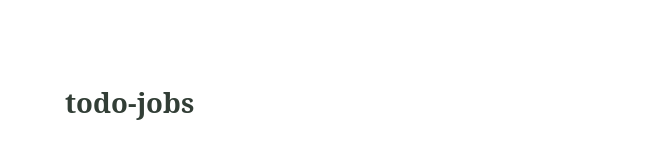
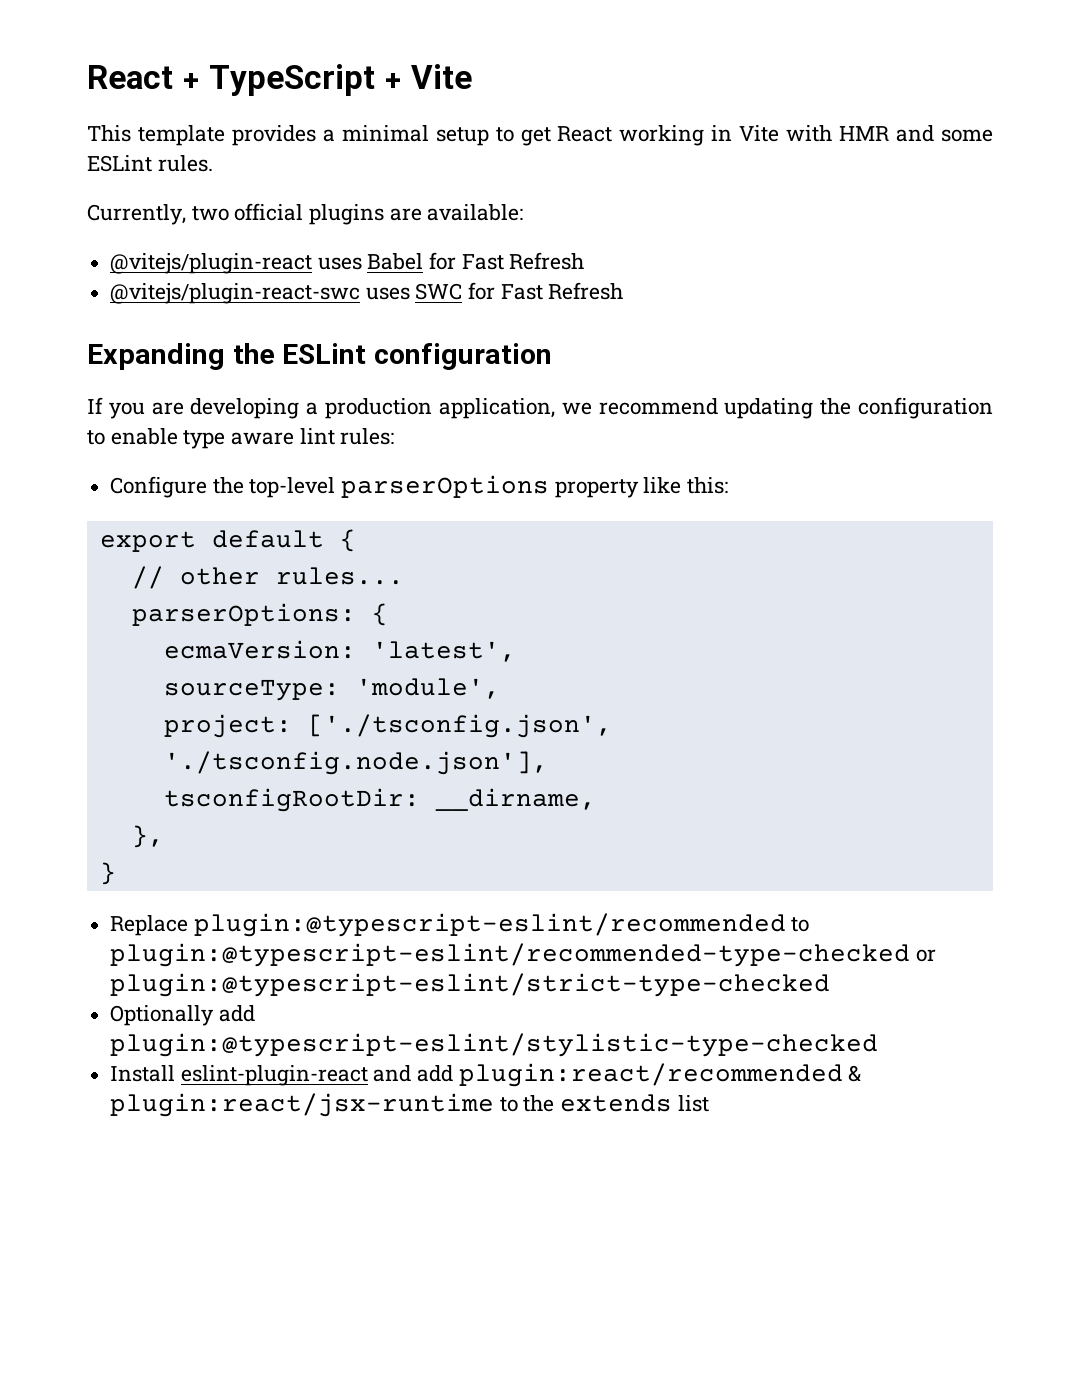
[65,92,194,120] todo-jobs -> [87,64,472,96] [87,125,993,146] [87,155,213,172] [87,203,524,225] [110,252,585,274] [110,282,624,304] [87,343,553,370] [87,397,994,419] [87,428,395,449] [110,475,729,498] [99,529,356,552] [131,566,404,589] [131,603,388,626] [163,640,516,662] [163,678,500,701] [163,714,612,738] [163,751,548,775] [163,788,596,812] [131,825,164,848] [99,862,116,885] [110,913,810,937] [110,943,936,967] [110,973,831,997] [110,1005,255,1026] [110,1033,879,1057] [110,1063,862,1087] [110,1093,709,1117] React + TypeScript + Vite // This template provides a minimal setup to get React working in Vite with HMR and some ESLint rules. // Currently, two official plugins are available: // @vitejs/plugin-react uses Babel for Fast Refresh // @vitejs/plugin-react-swc uses SWC for Fast Refresh // Expanding the ESLint configuration // If you are developing a production application, we recommend updating the configuration to enable type aware lint rules: // Configure the top-level parserOptions property like this: // export default { // // other rules... // parserOptions: { // ecmaVersion: 'latest', // sourceType: 'module', // project: ['./tsconfig.json', './tsconfig.node.json'], // tsconfigRootDir: __dirname, // }, // } // Replace plugin:@typescript-eslint/recommended to plugin:@typescript-eslint/recommended-type-checked or plugin:@typescript-eslint/strict-type-checked // Optionally add plugin:@typescript-eslint/stylistic-type-checked // Install eslint-plugin-react and add plugin:react/recommended & plugin:react/jsx-runtime to the extends list

